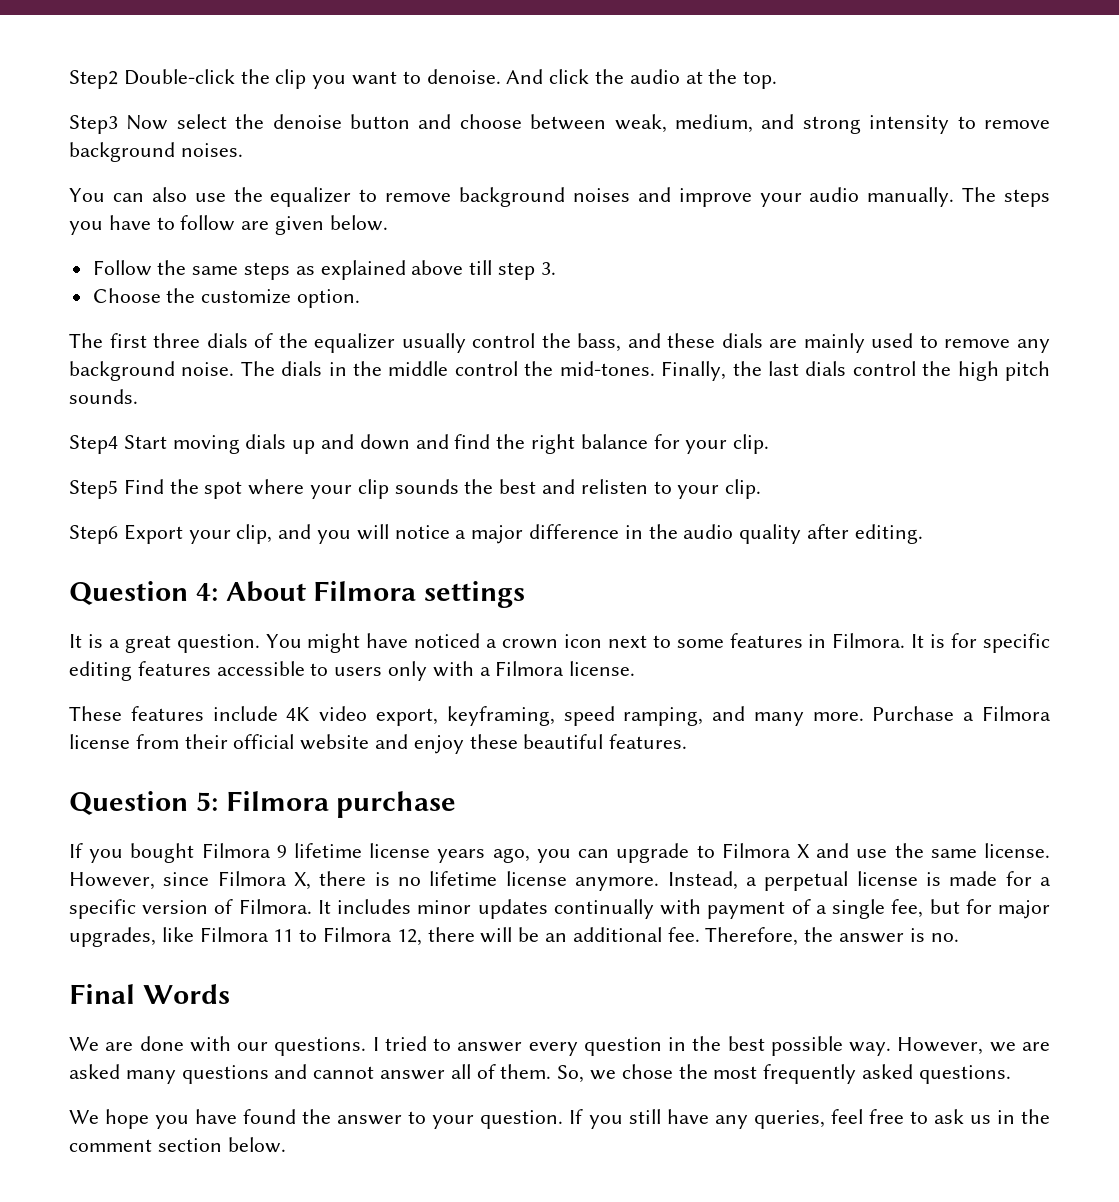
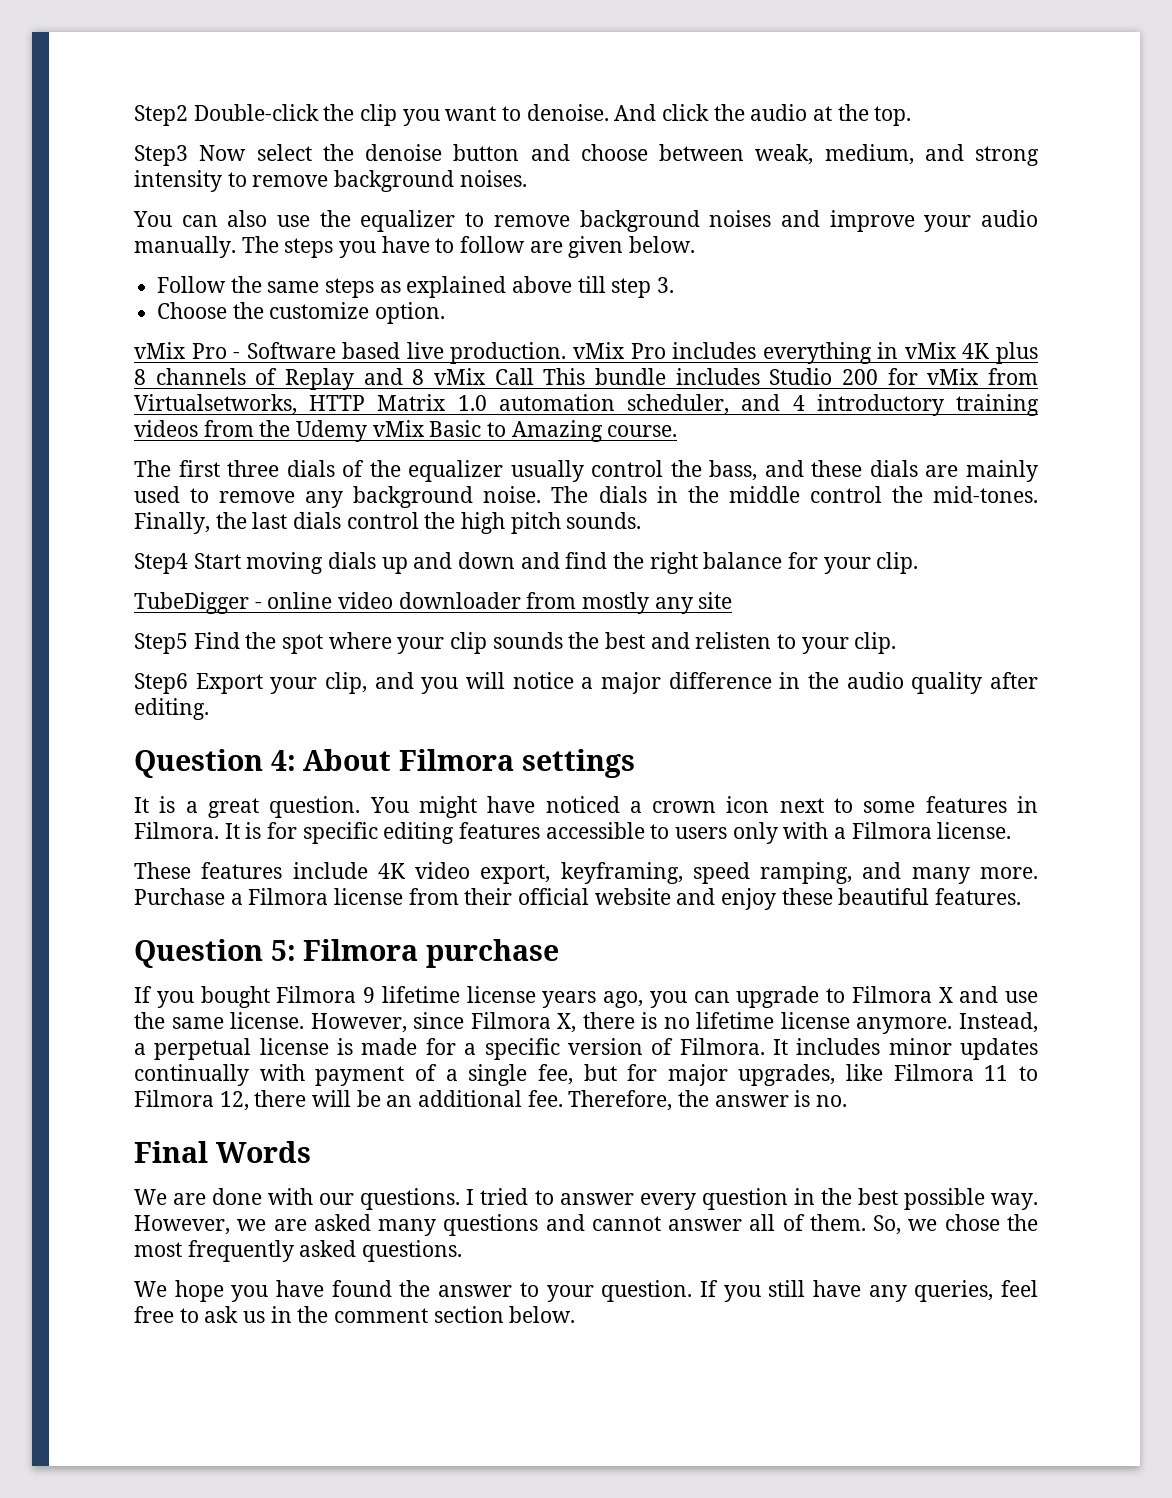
(361, 298) none -> [134,342,1038,364] [134,368,1038,390] [134,394,1039,416] [134,420,678,442] // vMix Pro - Software based live production. vMix Pro includes everything in vMix 4K plus 8 channels of Replay and 8 vMix Call This bundle includes Studio 200 for vMix from Virtualsetworks, HTTP Matrix 1.0 automation scheduler, and 4 introductory training videos from the Udemy vMix Basic to Amazing course.
(770, 444) none -> [134,592,733,614] // TubeDigger - online video downloader from mostly any site

